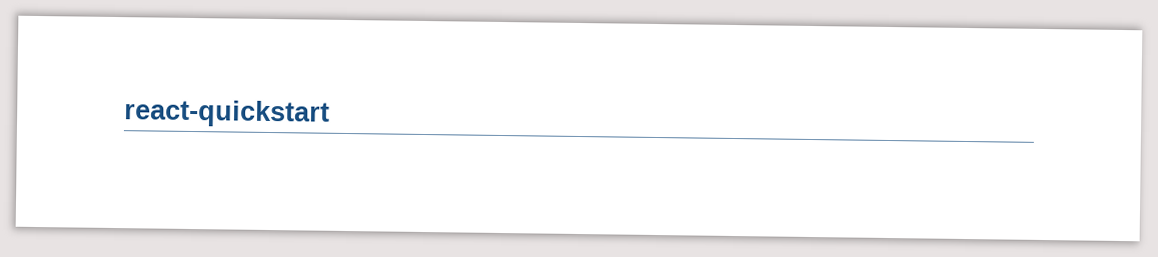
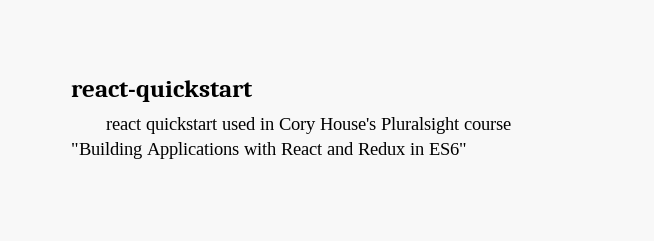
(330, 113) none -> [105,117,511,134] [71,142,467,159] // react quickstart used in Cory House's Pluralsight course "Building Applications with React and Redux in ES6"

